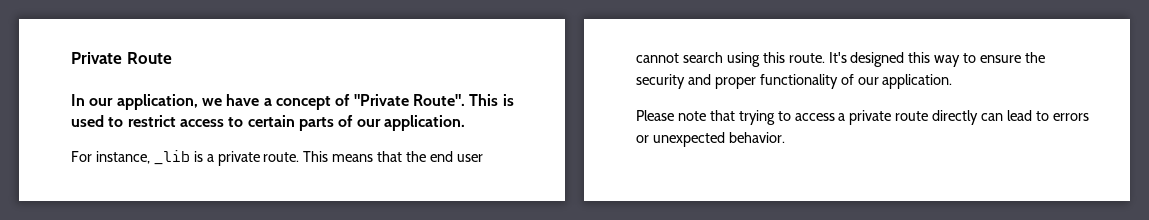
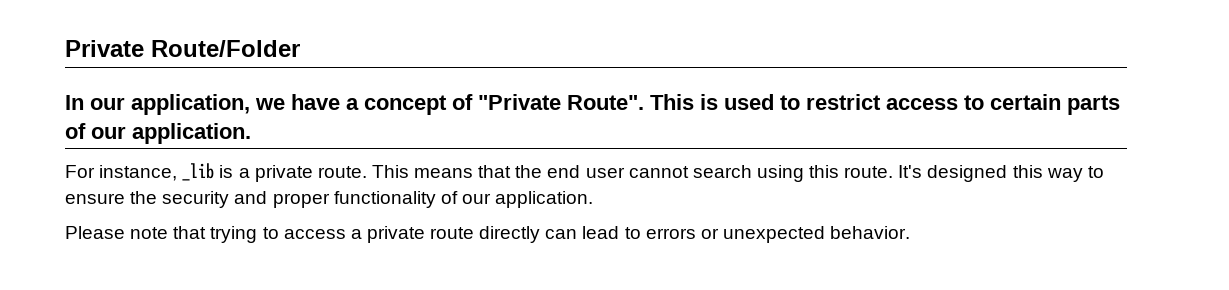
[126,52,172,64] Route -> [151,40,300,57] Route/Folder

